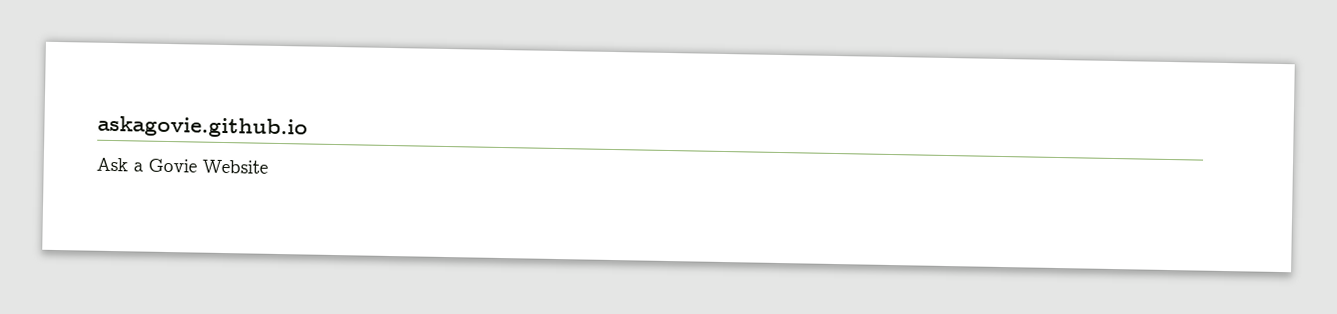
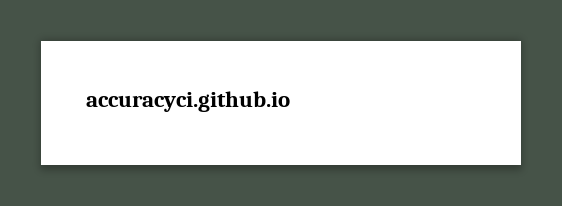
[97,115,308,139] [96,157,268,174] askagovie.github.io // Ask a Govie Website -> [86,91,290,112] accuracyci.github.io

